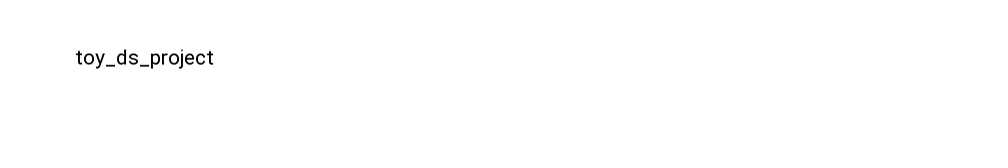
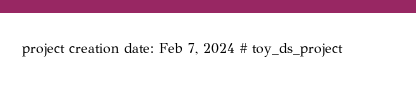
(75, 59) none -> [22,43,248,57] project creation date: Feb 7, 2024 #

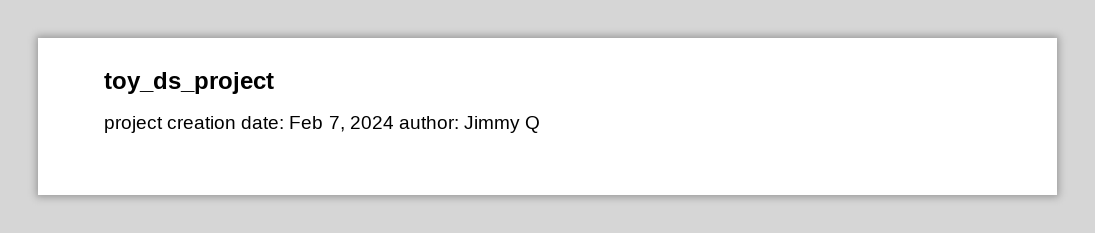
(22, 50) none -> [104,72,274,94] toy_ds_project //
[240,43,343,57] # toy_ds_project -> [398,116,541,133] author: Jimmy Q

